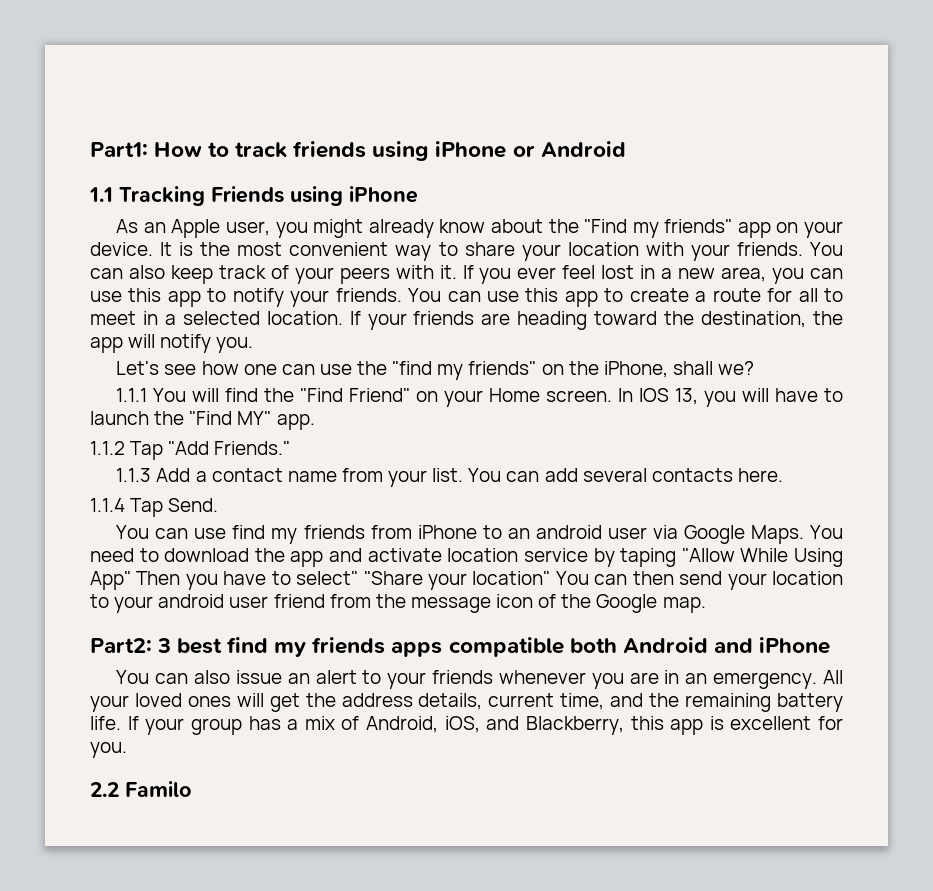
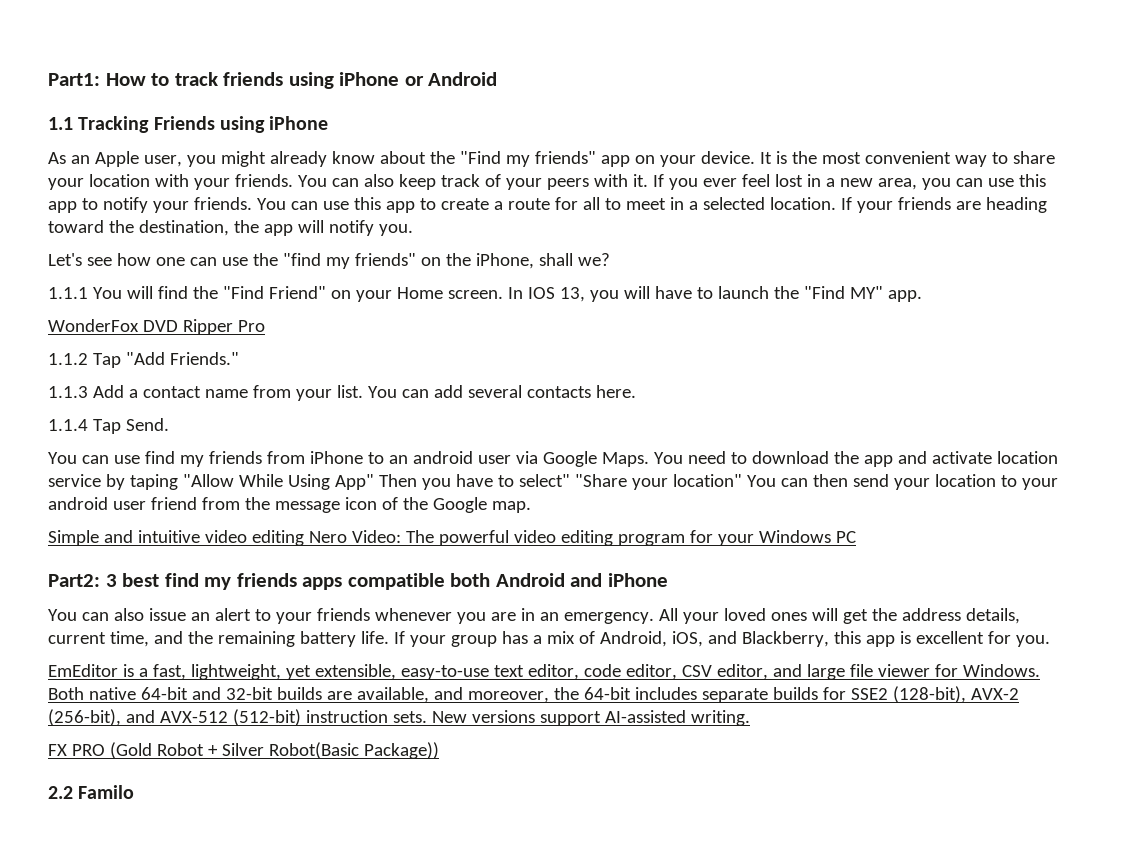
(315, 422) none -> [48,319,265,335] // WonderFox DVD Ripper Pro
(706, 605) none -> [48,530,856,546] // Simple and intuitive video editing Nero Video: The powerful video editing program for your Windows PC
(127, 750) none -> [48,664,1040,680] [48,686,1019,703] [48,709,750,726] [48,742,439,759] // EmEditor is a fast, lightweight, yet extensible, easy-to-use text editor, code editor, CSV editor, and large file viewer for Windows. Both native 64-bit and 32-bit builds are available, and moreover, the 64-bit includes separate builds for SSE2 (128-bit), AVX-2 (256-bit), and AVX-512 (512-bit) instruction sets. New versions support AI-assisted writing. // FX PRO (Gold Robot + Silver Robot(Basic Package))

